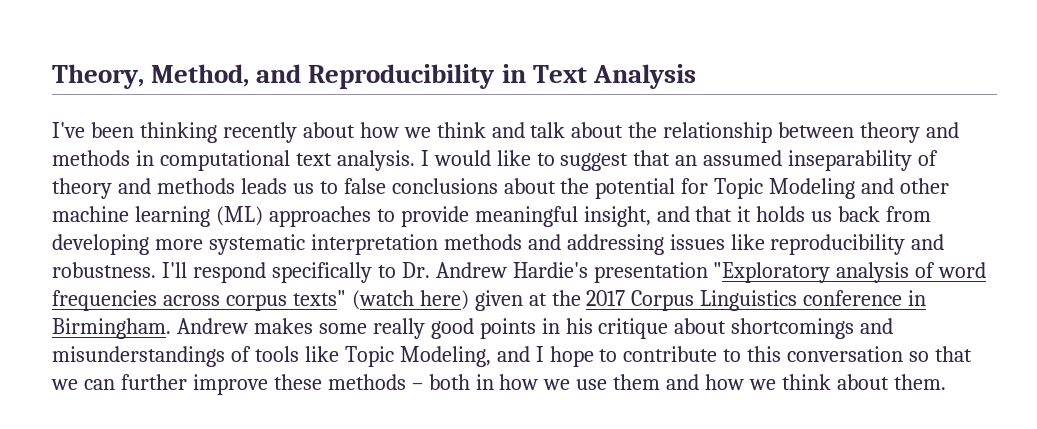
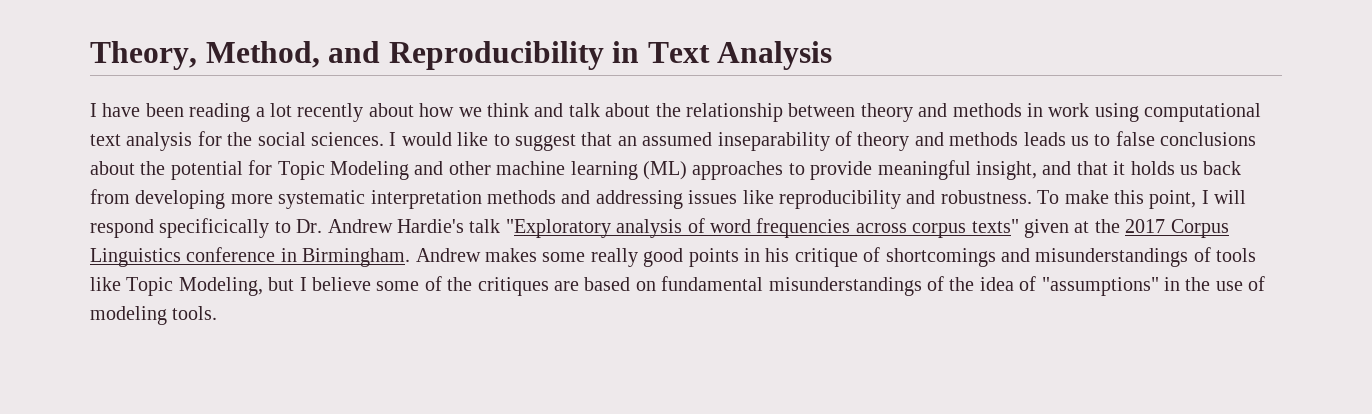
[52,122,217,143] I've been thinking -> [90,103,292,122] I have been reading a lot
[159,150,415,171] computational text analysis. -> [1048,103,1262,122] [90,131,384,151] work using computational text analysis for the social sciences.
[161,262,372,283] I'll respond specifically -> [1037,190,1247,209] [90,218,270,238] To make this point, I will respond specificically
[593,262,708,283] presentation -> [469,219,501,233] talk
[351,290,469,310] (watch here) -> (1019, 226) none
[674,318,727,334] about -> [863,247,881,262] of
[496,346,973,367] [51,374,946,395] and I hope to contribute to this conversation so that we can further improve these methods – both in how we use them and how we think about them. -> [268,276,1266,296] [90,306,218,325] but I believe some of the critiques are based on fundamental misunderstandings of the idea of "assumptions" in the use of modeling tools.

